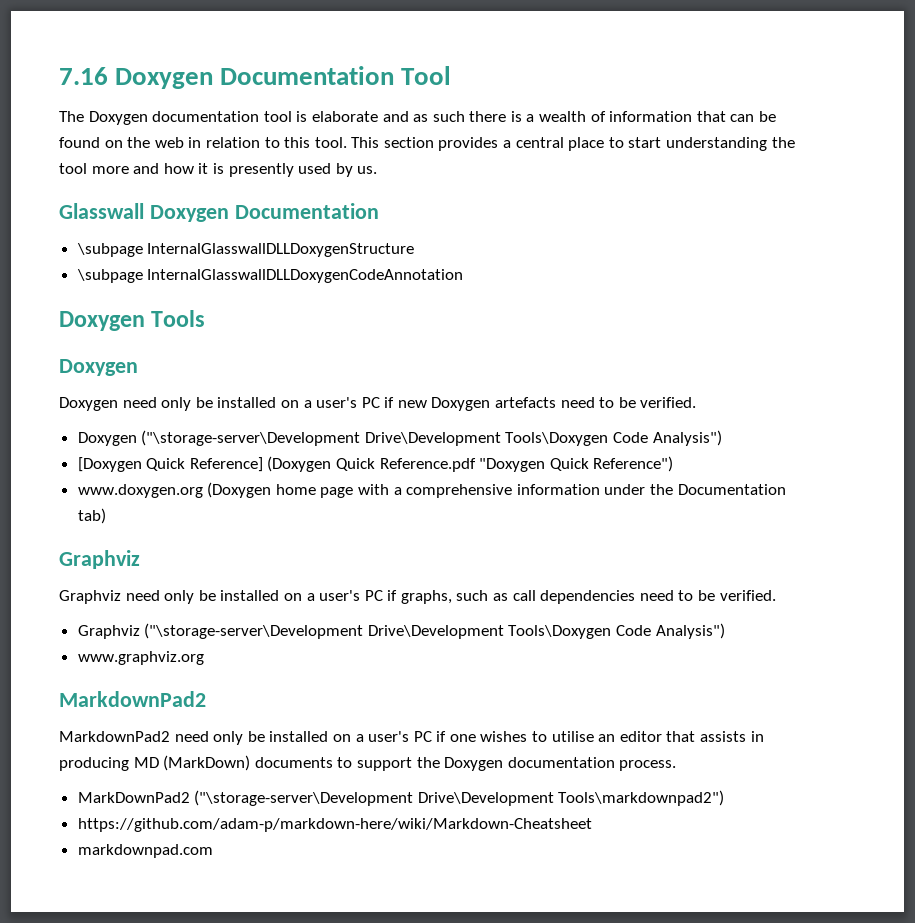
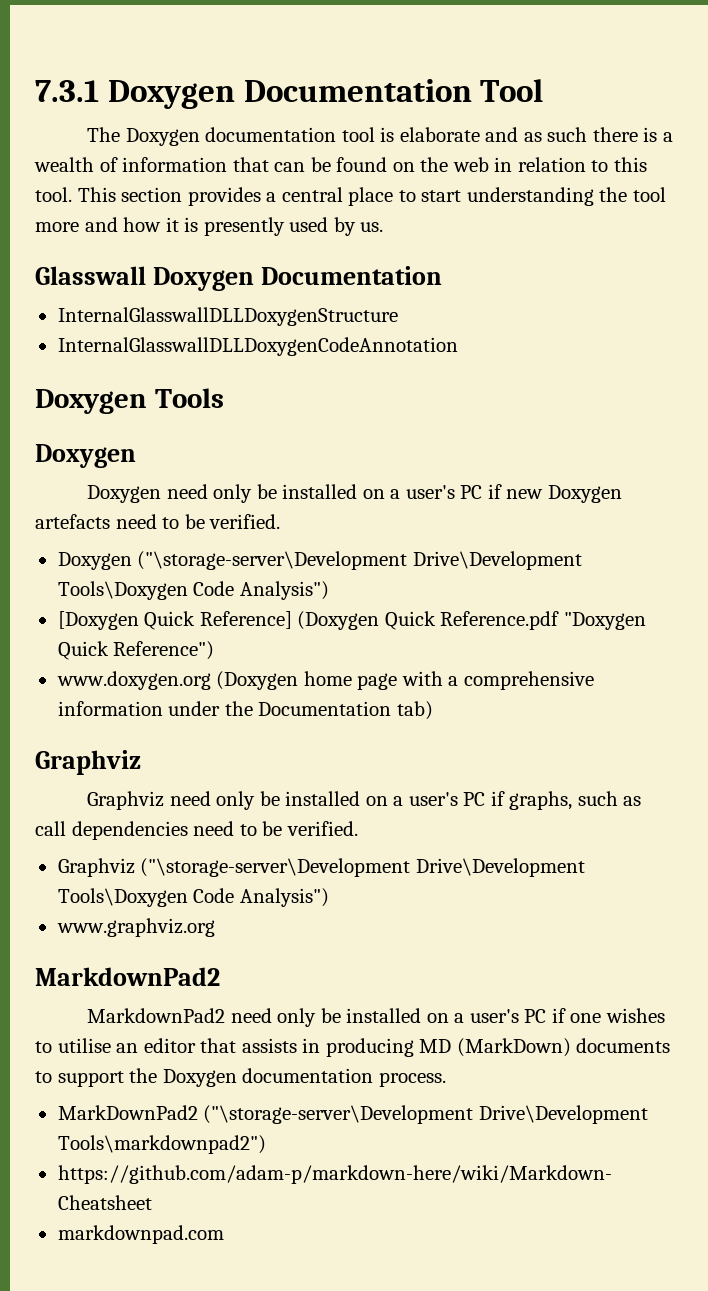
[59,67,108,85] 7.16 -> [35,80,99,102] 7.3.1
[76,243,143,257] \subpage -> (442, 275) none
[76,269,143,283] \subpage -> (398, 316) none

